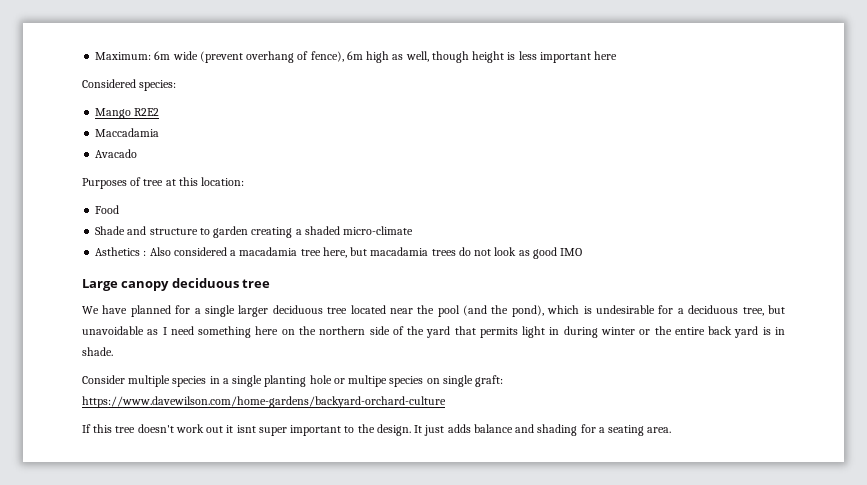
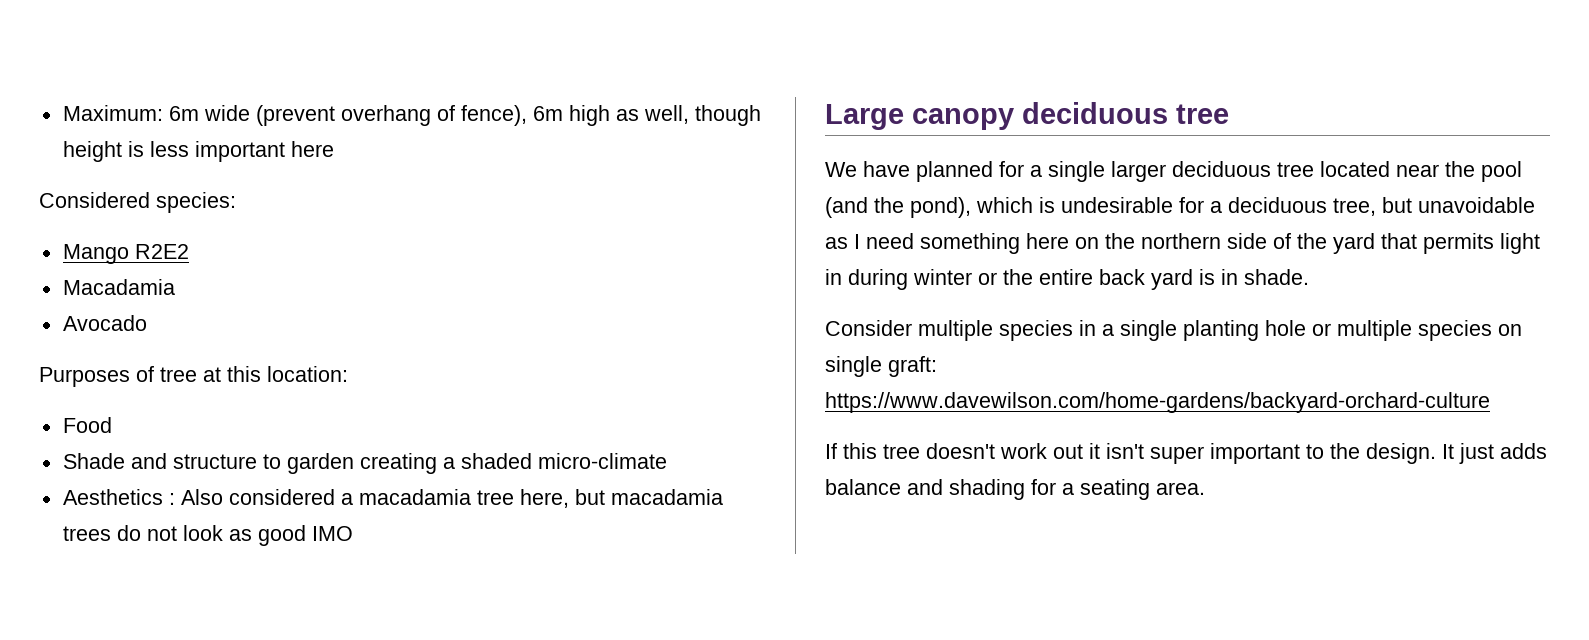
[95,128,160,137] [95,149,138,158] Maccadamia // Avacado -> [62,279,175,295] [62,315,147,331] Macadamia // Avocado
[95,247,141,256] Asthetics -> [62,489,163,505] Aesthetics
[348,375,388,387] multipe -> [1337,320,1412,341] multiple
[236,425,256,433] isnt -> [1106,443,1144,459] isn't

